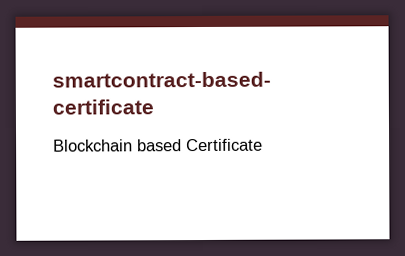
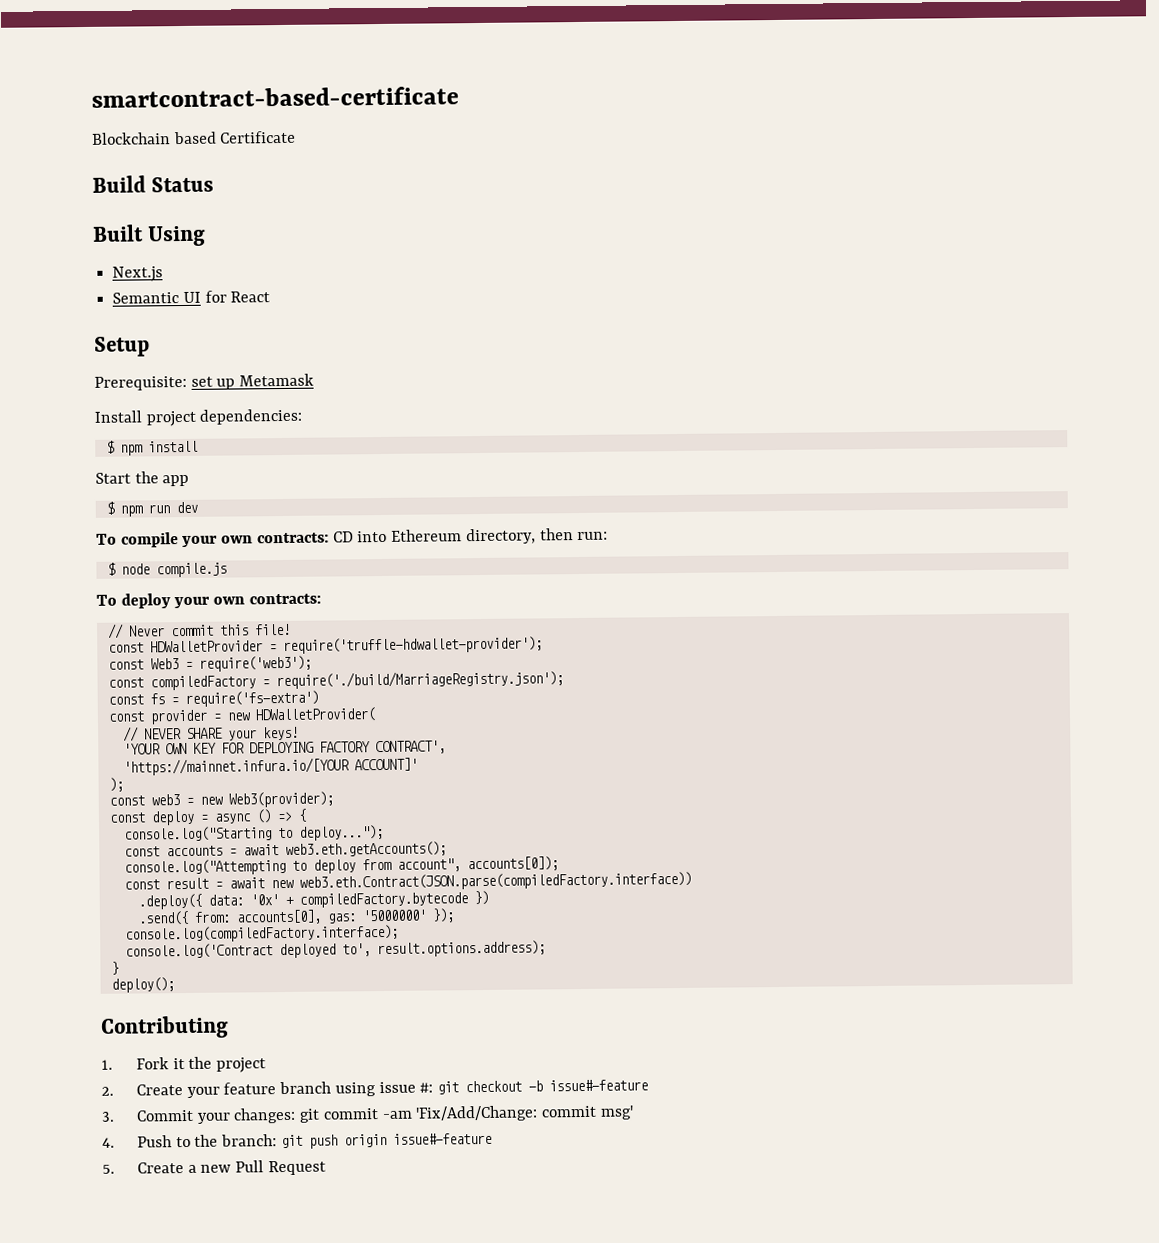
(263, 145) none -> [92,175,215,193] [92,224,207,247] [112,266,164,282] [112,290,271,304] [94,336,150,357] [94,373,315,391] [94,408,303,427] [105,440,198,456] [95,471,190,487] [105,501,198,517] [96,528,609,548] [106,562,227,578] [96,593,321,609] [106,623,291,639] [107,636,543,655] [107,655,312,672] [107,670,564,691] [107,690,319,707] [107,707,375,725] [122,726,299,742] [122,740,446,755] [122,757,418,776] [108,777,124,792] [108,791,334,808] [108,808,307,826] [123,824,384,842] [123,841,447,857] [123,856,559,876] [123,871,692,891] [137,890,489,910] [137,908,455,926] [124,924,399,943] [124,940,546,959] [110,961,119,975] [110,977,175,993] [100,1015,229,1039] [101,1056,267,1073] [101,1079,649,1098] [101,1105,634,1124] [102,1132,492,1149] [102,1160,326,1176] // Build Status // Built Using // Next.js // Semantic UI for React // Setup // Prerequisite: set up Metamask // Install project dependencies: // $ npm install // Start the app // $ npm run dev // To compile your own contracts: CD into Ethereum directory, then run: // $ node compile.js // To deploy your own contracts: // // Never commit this file! // const HDWalletProvider = require('truffle-hdwallet-provider'); // const Web3 = require('web3'); // const compiledFactory = require('./build/MarriageRegistry.json'); // const fs = require('fs-extra') // const provider = new HDWalletProvider( // // NEVER SHARE your keys! // 'YOUR OWN KEY FOR DEPLOYING FACTORY CONTRACT', // 'https://mainnet.infura.io/[YOUR ACCOUNT]' // ); // const web3 = new Web3(provider); // const deploy = async () => { // console.log("Starting to deploy..."); // const accounts = await web3.eth.getAccounts(); // console.log("Attempting to deploy from account", accounts[0]); // const result = await new web3.eth.Contract(JSON.parse(compiledFactory.interface)) // .deploy({ data: '0x' + compiledFactory.bytecode }) // .send({ from: accounts[0], gas: '5000000' }); // console.log(compiledFactory.interface); // console.log('Contract deployed to', result.options.address); // } // deploy(); // Contributing // 1. Fork it the project // 2. Create your feature branch using issue #: git checkout -b issue#-feature // 3. Commit your changes: git commit -am 'Fix/Add/Change: commit msg' // 4. Push to the branch: git push origin issue#-feature // 5. Create a new Pull Request

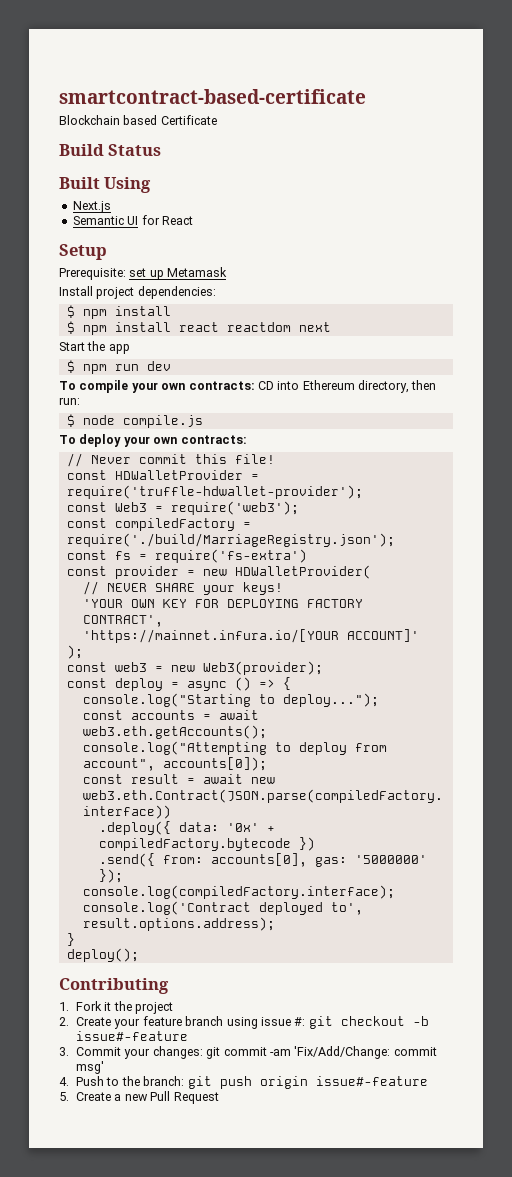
(198, 446) none -> [66,321,331,335] // $ npm install react reactdom next

